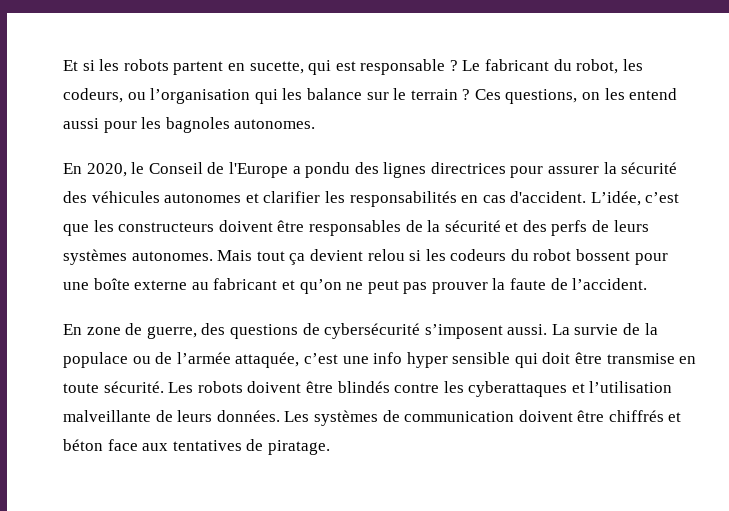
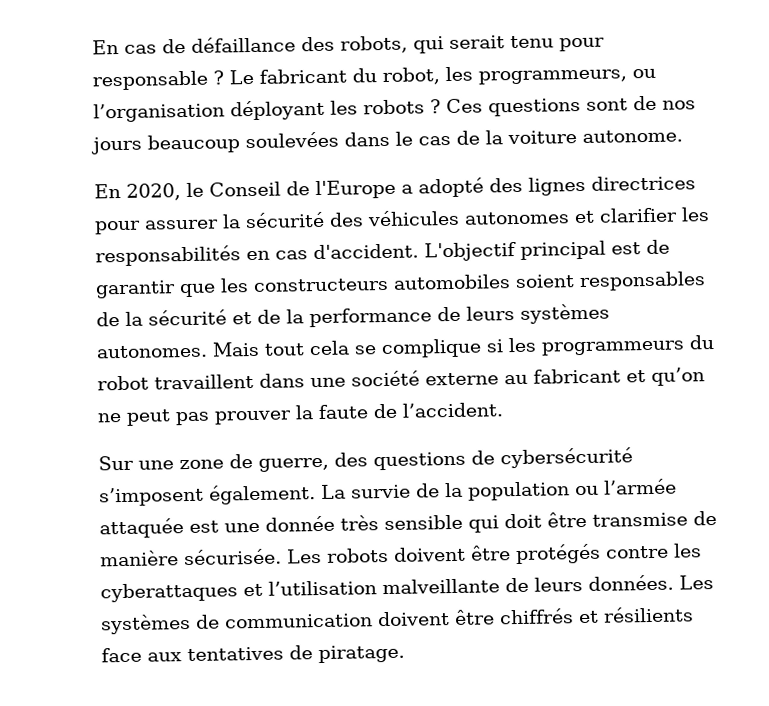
[63,59,356,75] Et si les robots partent en sucette, qui est -> [92,35,605,55] En cas de défaillance des robots, qui serait tenu pour
[63,88,123,103] codeurs, -> [478,69,627,85] programmeurs,
[254,88,678,104] [63,117,316,133] qui les balance sur le terrain ? Ces questions, on les entend aussi pour les bagnoles autonomes. -> [230,95,696,121] [91,129,683,155] déployant les robots ? Ces questions sont de nos jours beaucoup soulevées dans le cas de la voiture autonome.
[305,162,351,178] pondu -> [418,177,484,198] adopté
[590,191,680,206] L’idée, c’est -> [424,239,670,262] [95,280,176,299] L'objectif principal est de garantir
[218,220,305,232] doivent être -> [393,274,575,290] automobiles soient
[522,220,588,236] des perfs -> [257,307,432,328] de la performance
[289,249,507,265] ça devient relou si les codeurs -> [309,337,685,359] cela se complique si les programmeurs
[576,249,668,265] [63,278,130,290] bossent pour une boîte -> [154,370,420,390] travaillent dans une société
[63,324,82,335] En -> [98,455,174,471] Sur une
[507,324,548,335] aussi. -> [208,484,316,505] également.
[63,352,448,368] populace ou de l’armée attaquée, c’est une info hyper -> [467,478,677,501] [99,515,379,539] population ou l’armée attaquée est une donnée très
[679,356,697,364] [63,381,164,393] en toute sécurité. -> [693,510,717,526] [99,548,282,567] de manière sécurisée.
[337,381,390,393] blindés -> [515,543,601,565] protégés
[63,439,103,451] béton -> [603,606,694,623] résilients

